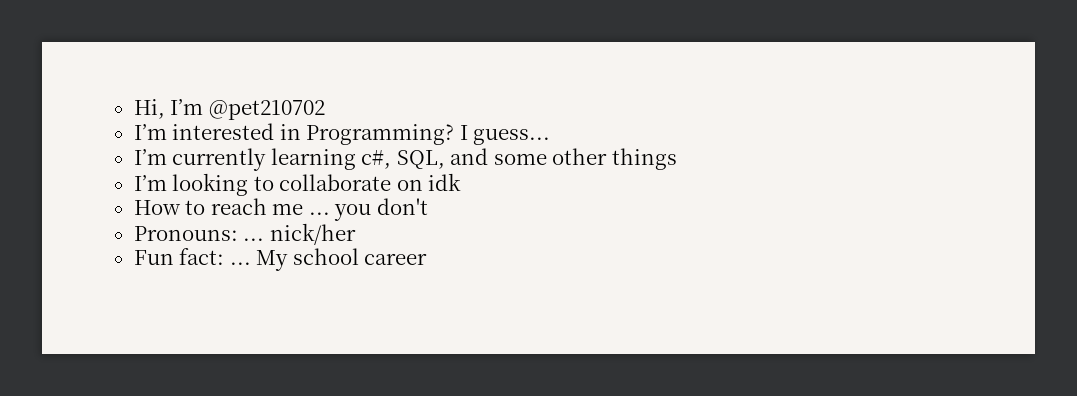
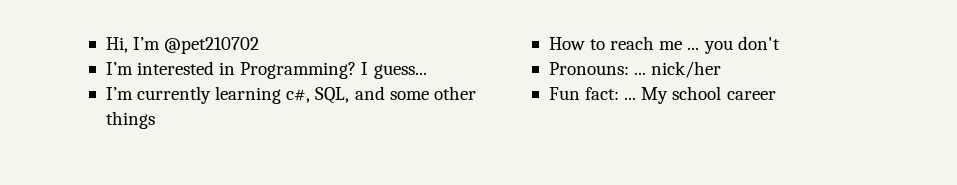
[133,173,462,196] // I’m looking to collaborate on idk -> (155, 120) none

